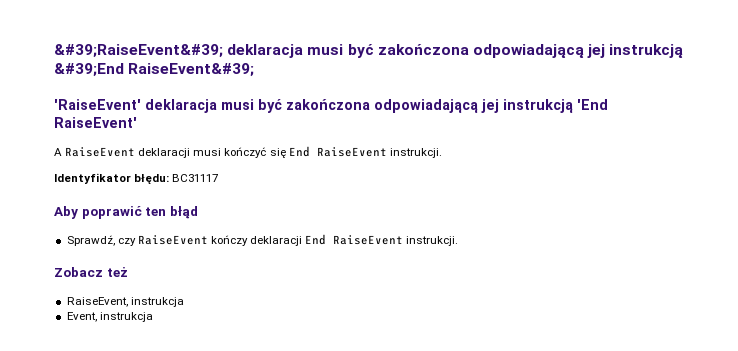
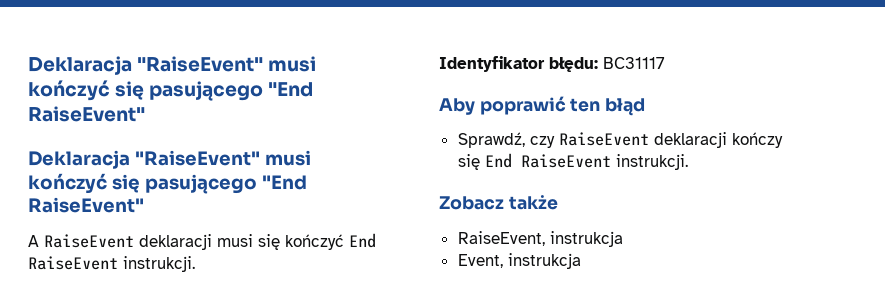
[54,44,684,58] [54,63,255,77] [54,99,608,113] [54,117,137,128] &#39;RaiseEvent&#39; deklaracja musi być zakończona odpowiadającą jej instrukcją &#39;End RaiseEvent&#39; // 'RaiseEvent' deklaracja musi być zakończona odpowiadającą jej instrukcją 'End RaiseEvent' -> [28,56,317,75] [28,80,314,101] [28,106,145,122] [28,150,311,169] [28,173,307,194] [28,197,144,213] Deklaracja "RaiseEvent" musi kończyć się pasującego "End RaiseEvent" // Deklaracja "RaiseEvent" musi kończyć się pasującego "End RaiseEvent"
[224,147,286,158] kończyć się -> [258,234,344,250] się kończyć
[210,235,303,246] kończy deklaracji -> [653,132,783,148] [457,154,480,170] deklaracji kończy się
[106,267,128,277] też -> [508,195,558,210] także

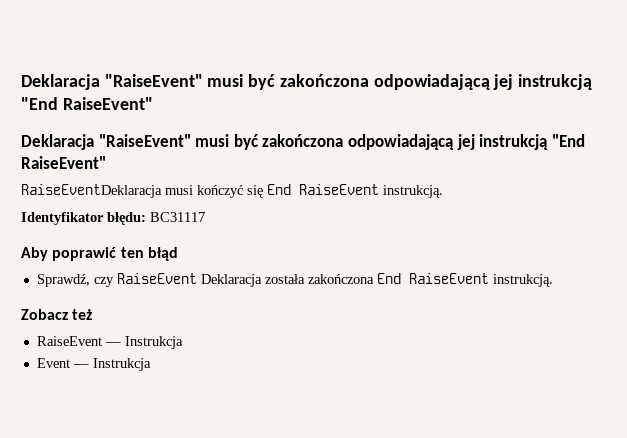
[28,56,317,75] [28,80,264,101] Deklaracja "RaiseEvent" musi kończyć się pasującego -> [21,74,593,90] Deklaracja "RaiseEvent" musi być zakończona odpowiadającą jej instrukcją
[28,173,307,194] [28,197,144,213] [28,233,376,250] [28,256,195,272] kończyć się pasującego "End RaiseEvent" // A RaiseEvent deklaracji musi się kończyć End RaiseEvent instrukcji. -> [233,134,585,150] [21,156,106,169] [21,184,443,198] być zakończona odpowiadającą jej instrukcją "End RaiseEvent" // RaiseEventDeklaracja musi kończyć się End RaiseEvent instrukcją.
[653,132,783,148] [457,153,688,170] deklaracji kończy się End RaiseEvent instrukcji. -> [200,273,553,287] Deklaracja została zakończona End RaiseEvent instrukcją.
[508,195,558,210] [457,231,623,247] [457,253,581,269] także // RaiseEvent, instrukcja // Event, instrukcja -> [72,309,93,320] [36,336,183,349] [36,358,151,371] też // RaiseEvent — Instrukcja // Event — Instrukcja

